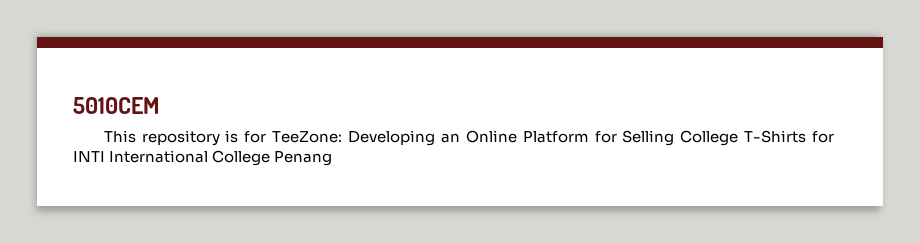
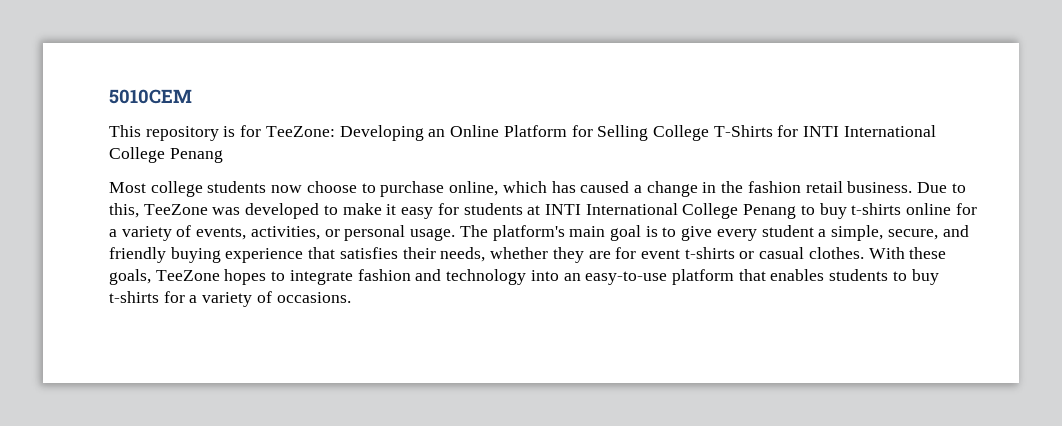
(333, 158) none -> [109,181,966,197] [109,203,977,219] [109,225,969,241] [109,247,947,263] [109,269,939,285] [109,291,351,307] // Most college students now choose to purchase online, which has caused a change in the fashion retail business. Due to this, TeeZone was developed to make it easy for students at INTI International College Penang to buy t-shirts online for a variety of events, activities, or personal usage. The platform's main goal is to give every student a simple, secure, and friendly buying experience that satisfies their needs, whether they are for event t-shirts or casual clothes. With these goals, TeeZone hopes to integrate fashion and technology into an easy-to-use platform that enables students to buy t-shirts for a variety of occasions.

